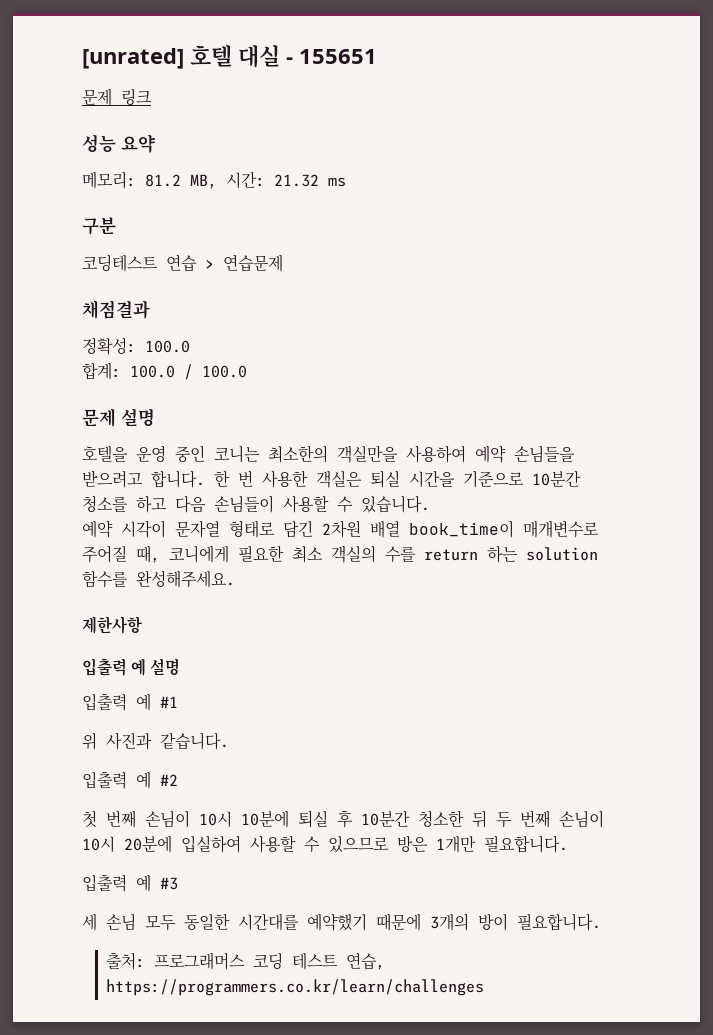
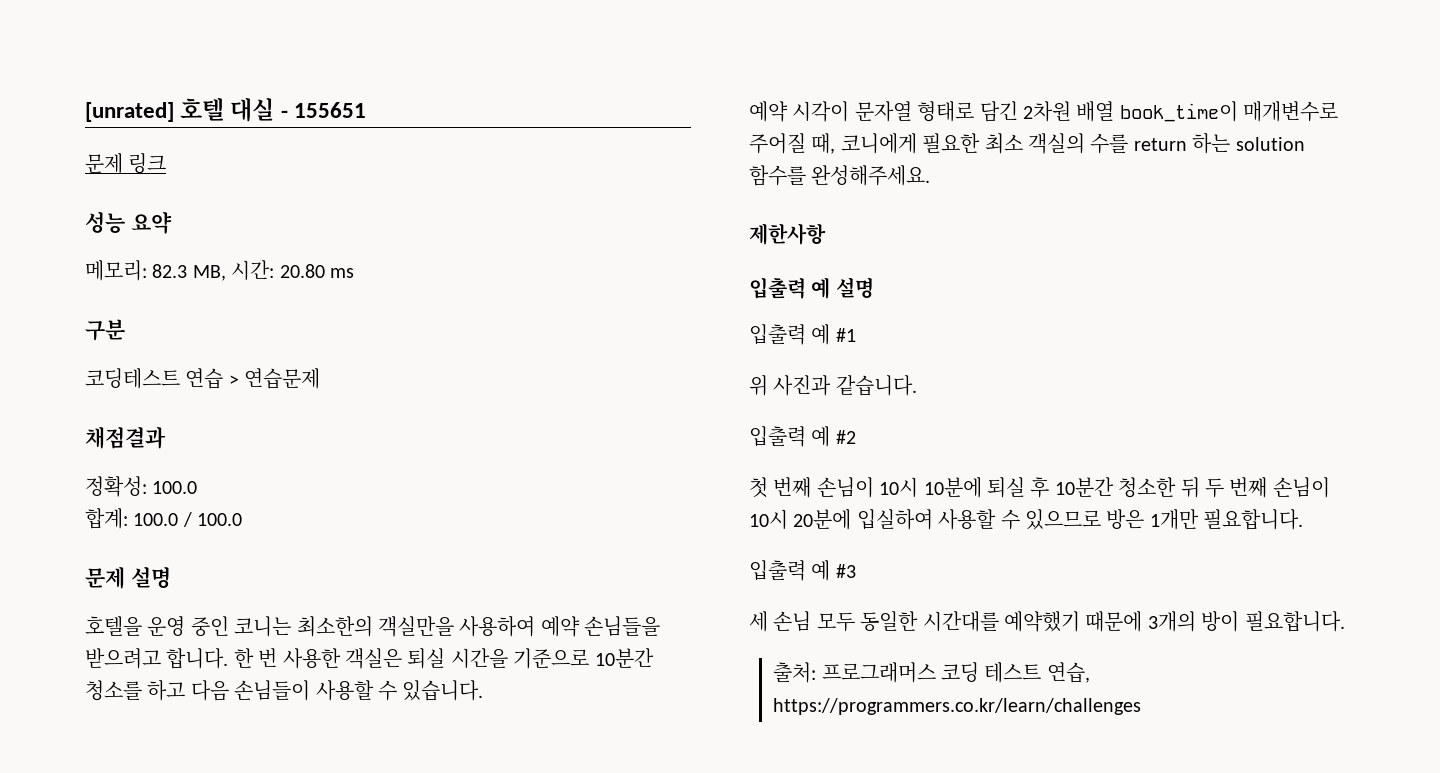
[145,174,181,187] 81.2 -> [152,264,188,278] 82.3
[274,174,319,187] 21.32 -> [279,264,325,278] 20.80

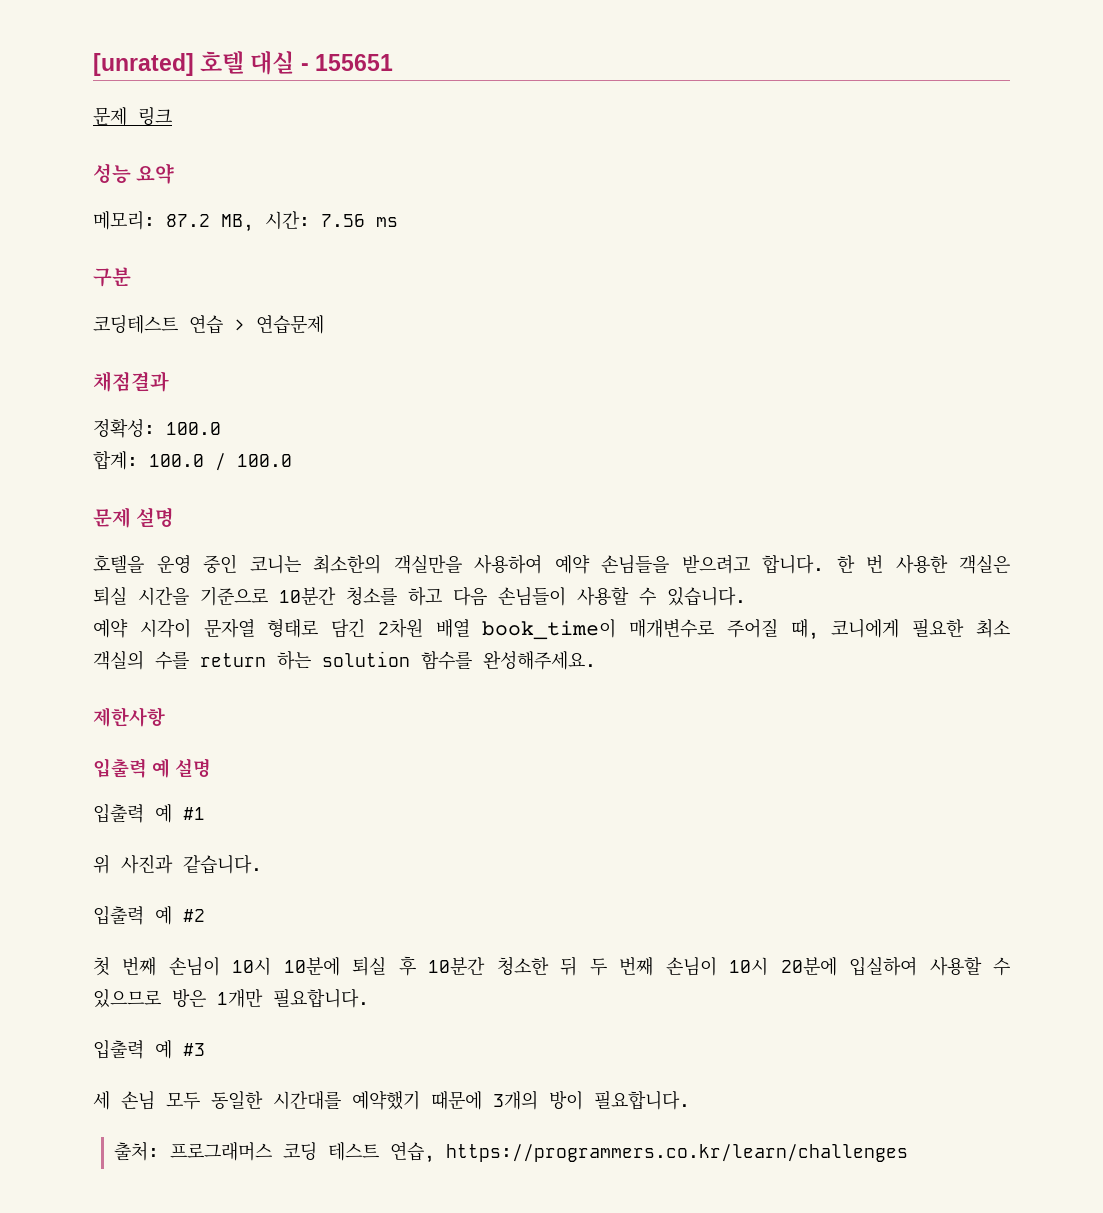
[152,264,188,278] 82.3 -> [166,214,210,227] 87.2
[279,264,325,278] 20.80 -> [321,214,365,227] 7.56

